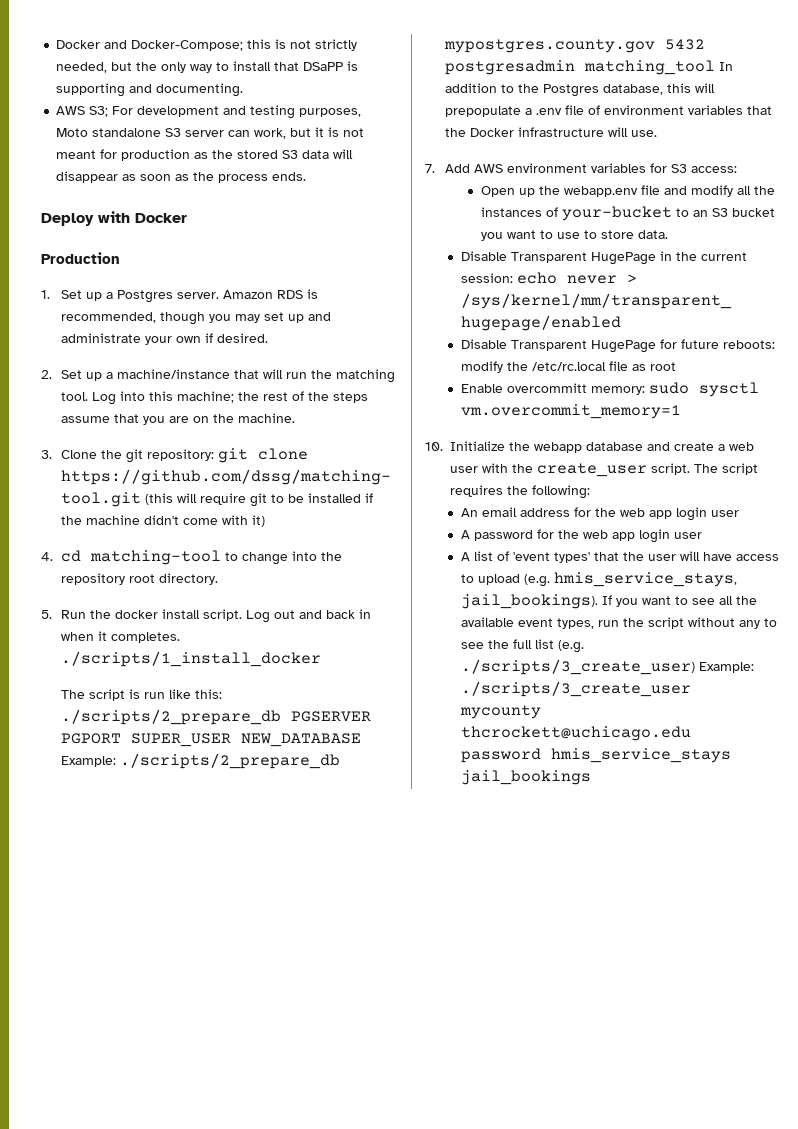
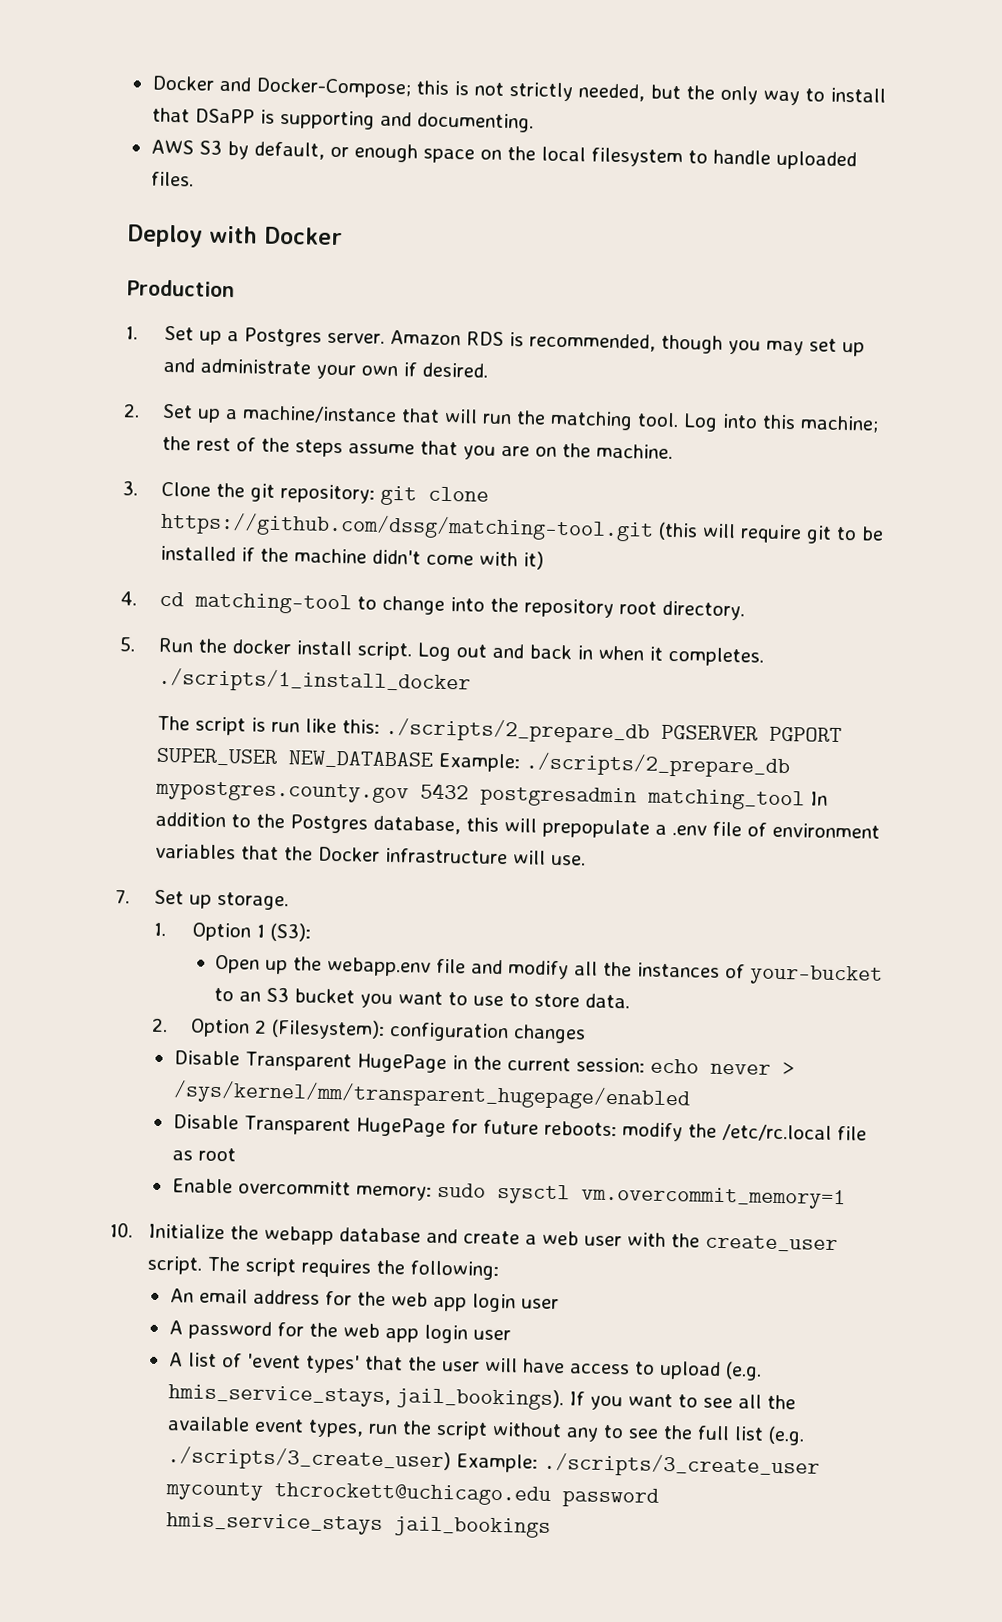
[89,105,362,119] [56,127,365,139] [56,149,354,161] [56,171,307,183] S3; For development and testing purposes, Moto standalone S3 server can work, but it is not meant for production as the stored S3 data will disappear as soon as the process ends. -> [198,139,857,171] [150,171,194,187] S3 by default, or enough space on the local filesystem to handle uploaded files.
[445,163,738,173] Add AWS environment variables for S3 access: -> [154,889,290,911] [153,922,312,942] Set up storage. // 1. Option 1 (S3):
(669, 234) none -> [152,1017,587,1044] // 2. Option 2 (Filesystem): configuration changes

